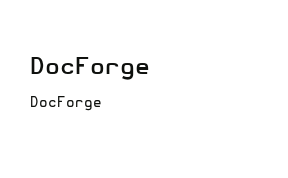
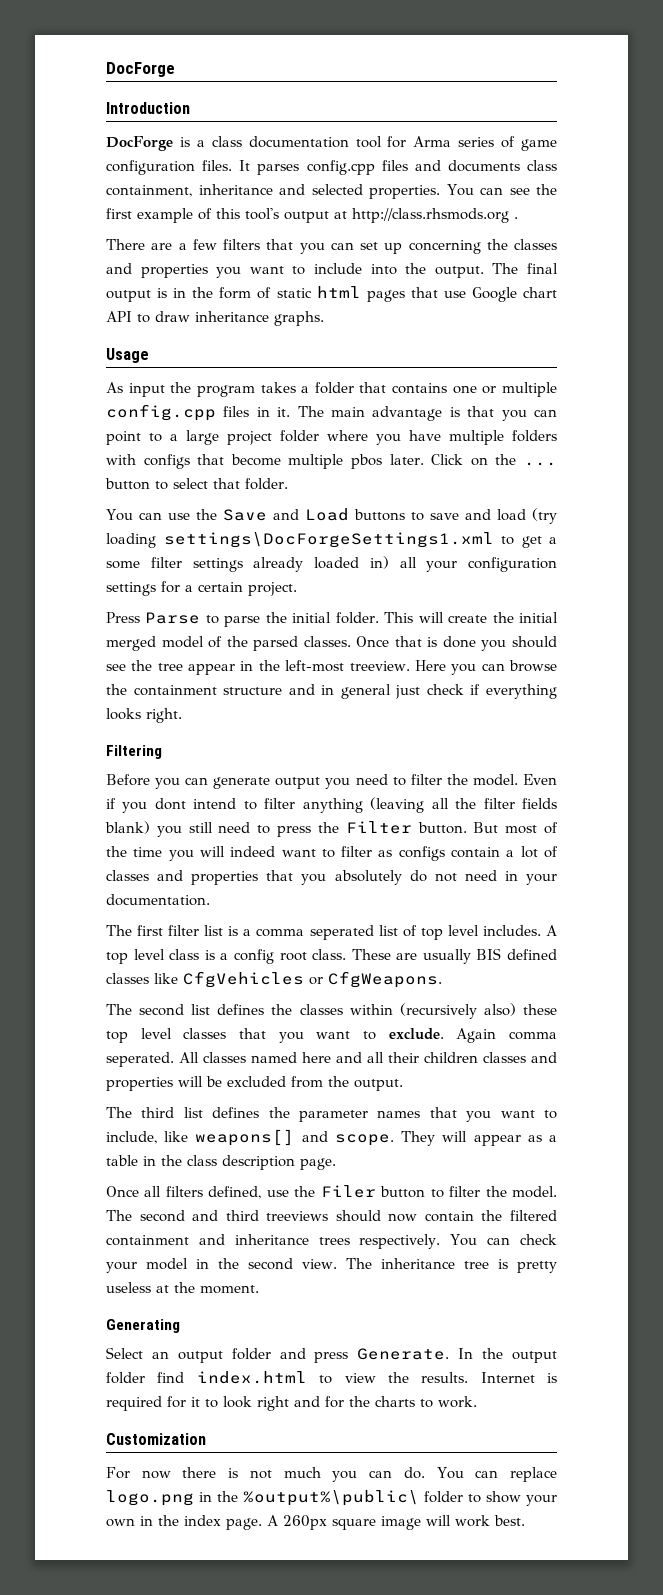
[30,57,150,80] [30,96,102,111] DocForge // DocForge -> [106,62,175,77] [106,102,190,114] [106,136,557,151] [106,160,557,175] [106,184,557,199] [106,208,518,223] [106,239,557,254] [106,263,558,278] [106,286,557,302] [106,311,324,326] [106,348,149,363] [106,382,557,397] [106,404,557,421] [106,430,557,445] [106,454,557,469] [105,478,288,490] [106,508,557,524] [106,532,557,548] [106,556,557,572] [106,581,297,596] [106,612,559,627] [106,636,557,651] [106,660,557,675] [106,684,557,699] [106,708,182,723] [106,745,162,759] [106,774,557,789] [106,797,557,813] [105,821,558,837] [106,846,559,861] [106,870,558,885] [106,894,210,906] [106,925,558,940] [106,948,557,964] [106,971,442,988] [106,1003,557,1019] [106,1028,557,1043] [106,1052,557,1067] [106,1076,403,1091] [106,1107,557,1122] [106,1129,557,1146] [106,1155,336,1170] [106,1185,557,1199] [106,1210,557,1222] [106,1234,557,1249] [106,1258,557,1273] [106,1282,259,1294] [106,1319,180,1333] [106,1347,557,1363] [106,1371,557,1384] [106,1396,477,1411] [106,1433,206,1445] [106,1467,557,1482] [106,1490,557,1506] [106,1515,525,1530] DocForge // Introduction // DocForge is a class documentation tool for Arma series of game configuration files. It parses config.cpp files and documents class containment, inheritance and selected properties. You can see the first example of this tool's output at http://class.rhsmods.org . // There are a few filters that you can set up concerning the classes and properties you want to include into the output. The final output is in the form of static html pages that use Google chart API to draw inheritance graphs. // Usage // As input the program takes a folder that contains one or multiple config.cpp files in it. The main advantage is that you can point to a large project folder where you have multiple folders with configs that become multiple pbos later. Click on the ... button to select that folder. // You can use the Save and Load buttons to save and load (try loading settings\DocForgeSettings1.xml to get a some filter settings already loaded in) all your configuration settings for a certain project. // Press Parse to parse the initial folder. This will create the initial merged model of the parsed classes. Once that is done you should see the tree appear in the left-most treeview. Here you can browse the containment structure and in general just check if everything looks right. // Filtering // Before you can generate output you need to filter the model. Even if you dont intend to filter anything (leaving all the filter fields blank) you still need to press the Filter button. But most of the time you will indeed want to filter as configs contain a lot of classes and properties that you absolutely do not need in your documentation. // The first filter list is a comma seperated list of top level includes. A top level class is a config root class. These are usually BIS defined classes like CfgVehicles or CfgWeapons. // The second list defines the classes within (recursively also) these top level classes that you want to exclude. Again comma seperated. All classes named here and all their children classes and properties will be excluded from the output. // The third list defines the parameter names that you want to include, like weapons[] and scope. They will appear as a table in the class description page. // Once all filters defined, use the Filer button to filter the model. The second and third treeviews should now contain the filtered containment and inheritance trees respectively. You can check your model in the second view. The inheritance tree is pretty useless at the moment. // Generating // Select an output folder and press Generate. In the output folder find index.html to view the results. Internet is required for it to look right and for the charts to work. // Customization // For now there is not much you can do. You can replace logo.png in the %output%\public\ folder to show your own in the index page. A 260px square image will work best.

